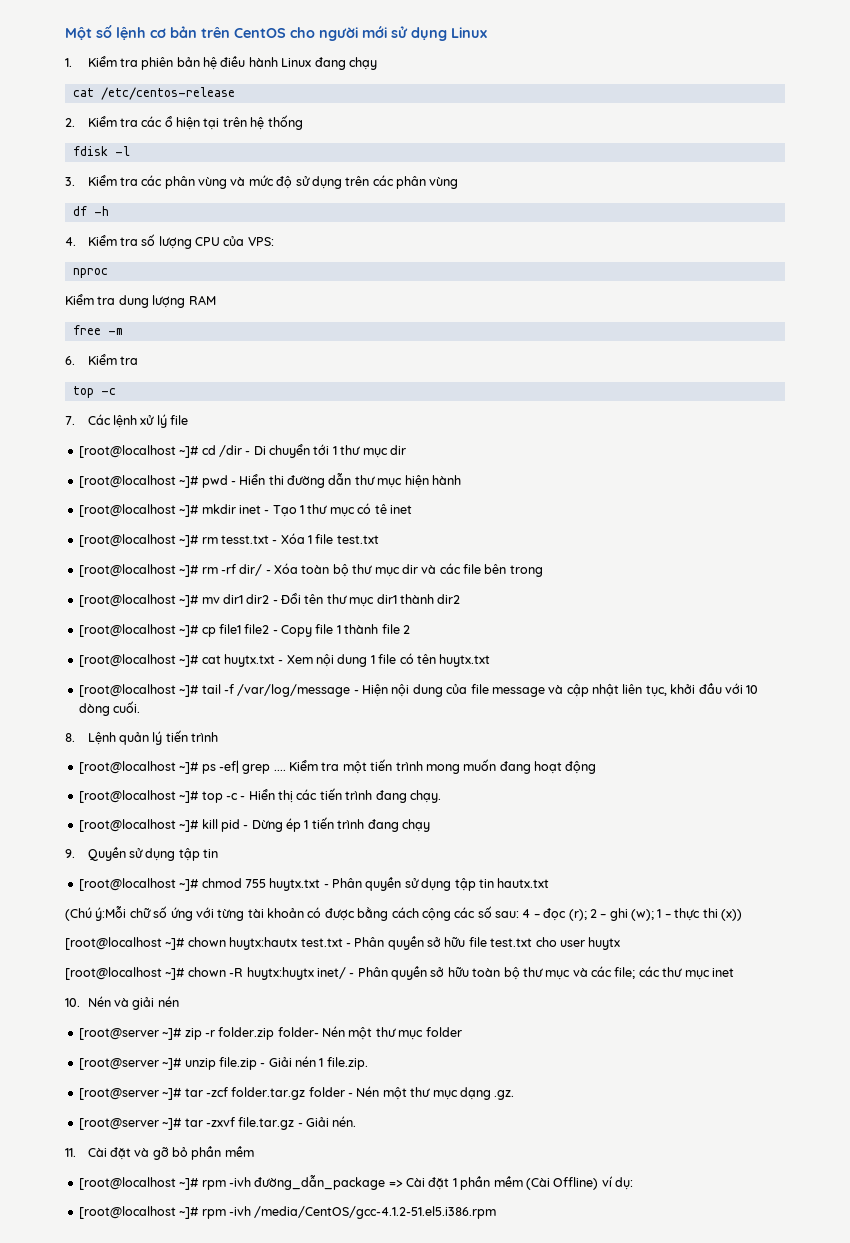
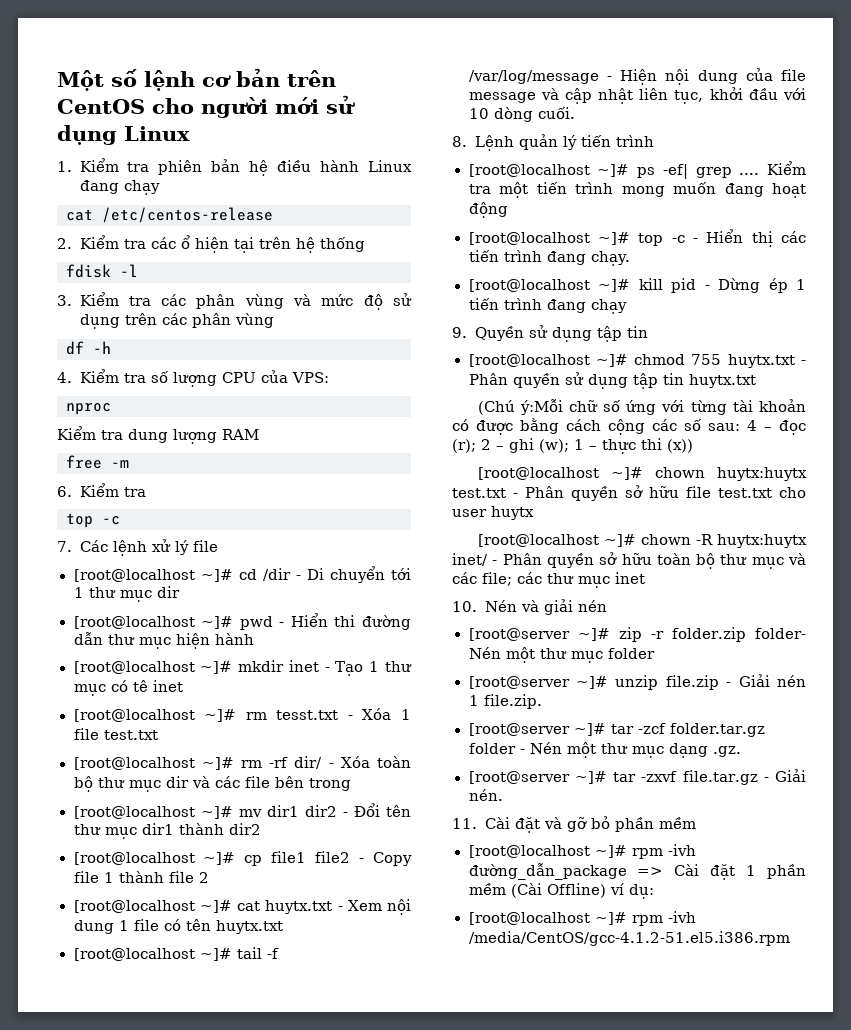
[497,878,550,888] hautx.txt -> [688,374,756,388] huytx.txt
[229,937,298,950] huytx:hautx -> [717,467,807,481] huytx:huytx

